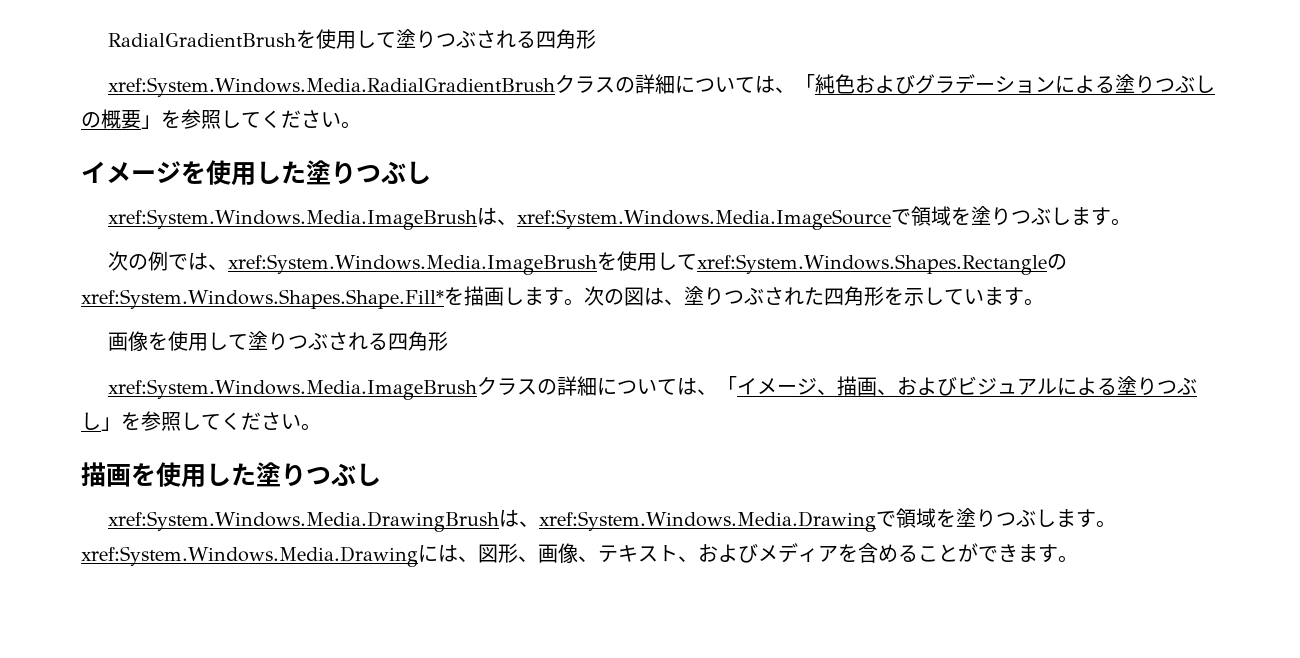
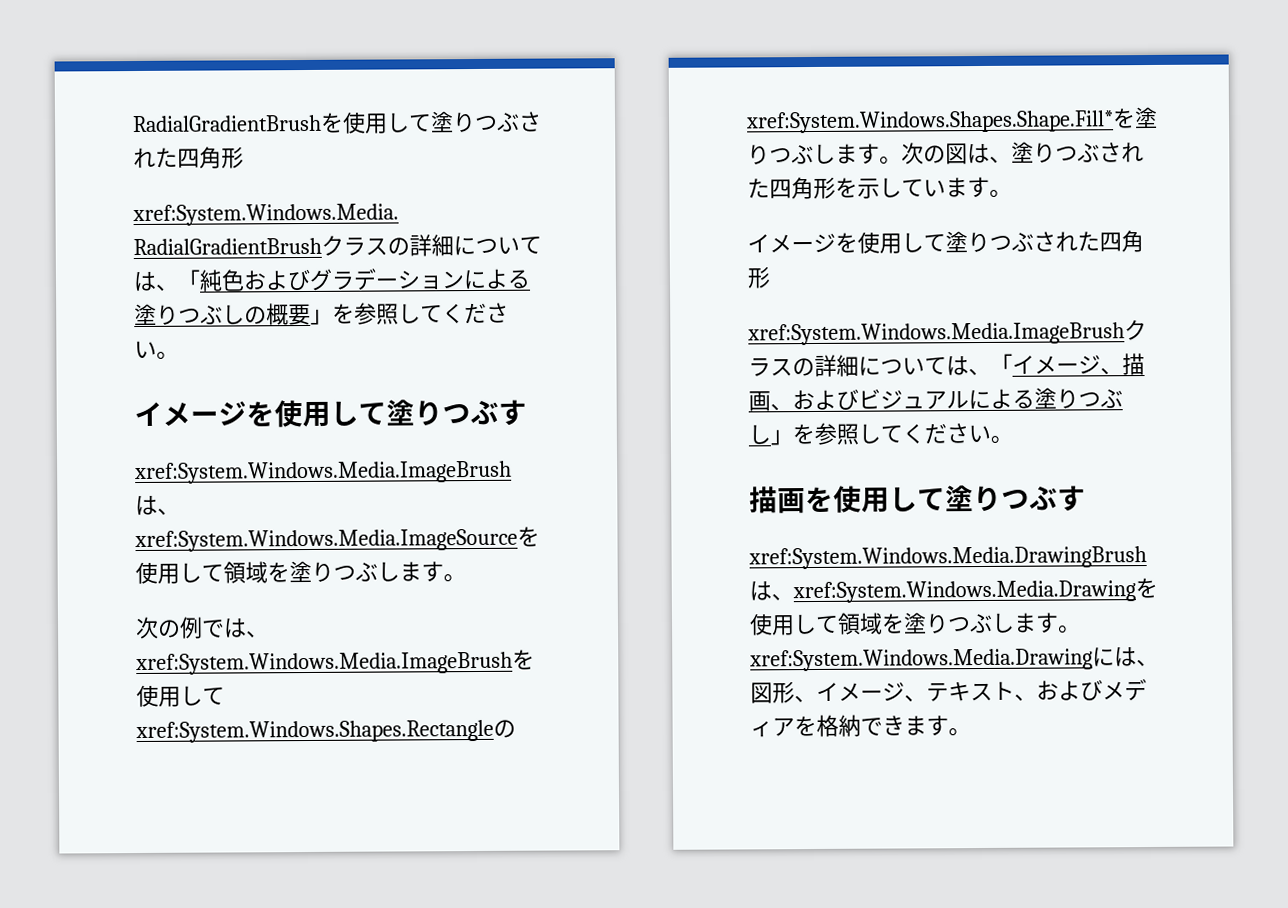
[516,31,537,48] る -> [155,147,178,168] た
[281,160,431,185] た塗りつぶし -> [358,399,527,426] て塗りつぶす
[891,209,912,225] で -> [517,526,540,547] [135,561,224,585] を使用して
[464,286,504,306] 描画 -> [1134,106,1158,129] [747,144,814,165] 塗りつぶ
[108,331,389,351] 画像を使用して塗りつぶされる -> [747,231,1100,254] イメージを使用して塗りつぶされた
[231,462,381,487] た塗りつぶし -> [917,485,1086,512] て塗りつぶす
[876,511,897,527] で -> [1135,577,1158,599] [749,613,839,636] を使用して
[538,543,578,563] 画像 -> [816,682,905,702] イメージ
[858,543,978,563] 含めることが -> [816,714,861,737] 格納

